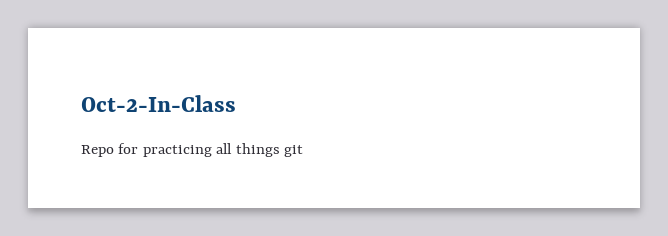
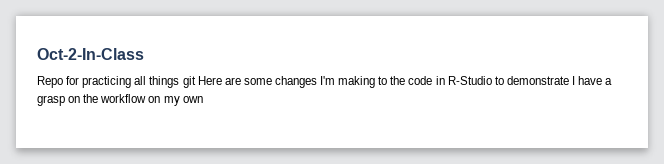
(304, 151) none -> [197,76,613,88] [37,94,203,106] Here are some changes I'm making to the code in R-Studio to demonstrate I have a grasp on the workflow on my own

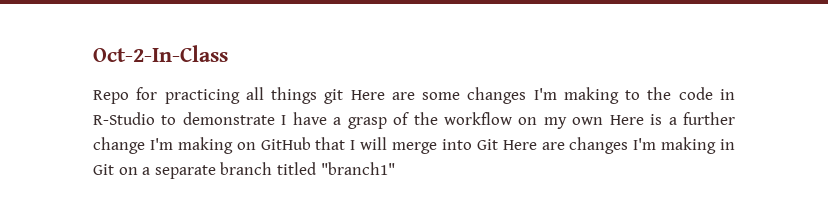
[68,96,81,103] on -> [393,112,410,125] of
(203, 99) none -> [609,112,735,125] [93,137,735,154] [93,162,395,179] Here is a further change I'm making on GitHub that I will merge into Git Here are changes I'm making in Git on a separate branch titled "branch1"

